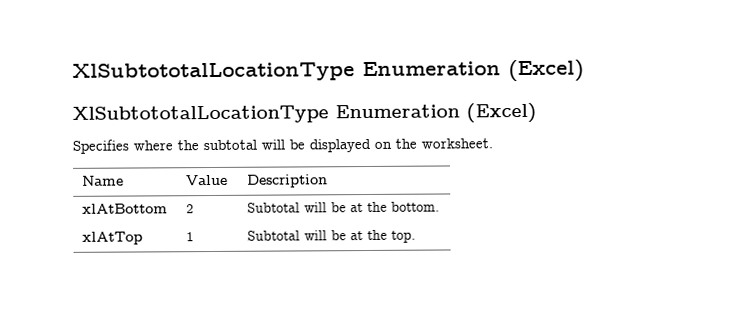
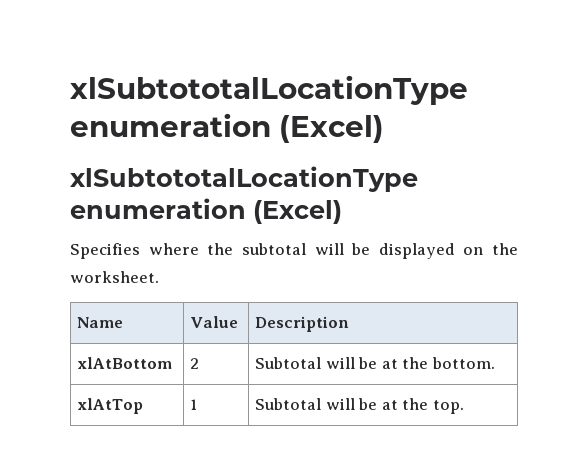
[72,59,584,83] [72,104,460,124] XlSubtototalLocationType Enumeration (Excel) // XlSubtototalLocationType Enumeration -> [70,75,468,105] [70,113,384,143] [70,166,418,192] [70,198,246,219] xlSubtototalLocationType enumeration (Excel) // xlSubtototalLocationType enumeration

